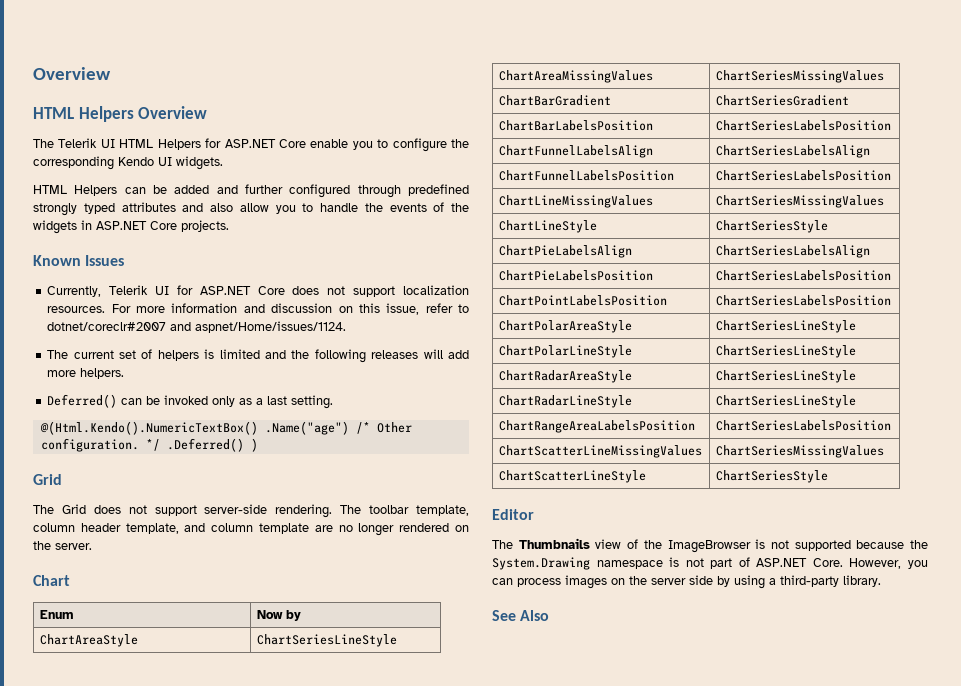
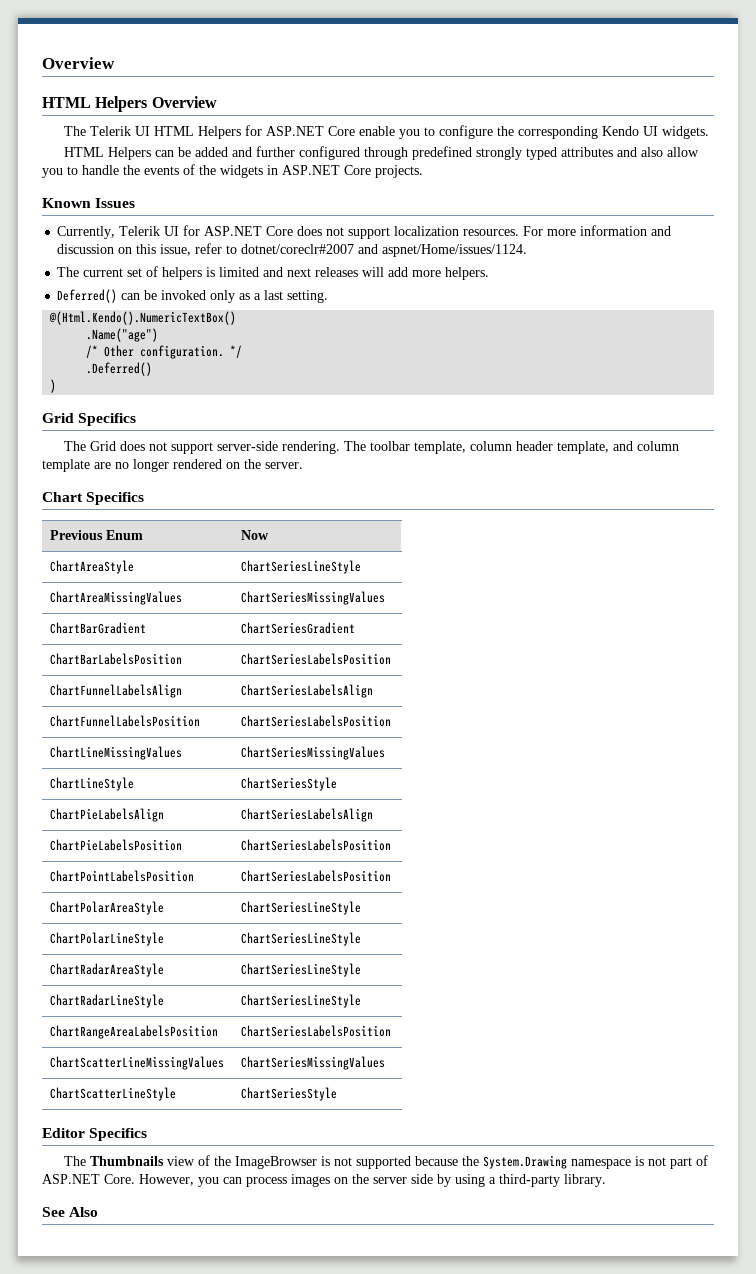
[291,349,366,363] the following -> [287,268,312,277] next
(258, 428) none -> (237, 318) //
(349, 428) none -> (159, 335) //
(160, 445) none -> (243, 351) //
(244, 445) none -> (153, 369) //
(62, 479) none -> [78,413,137,426] Specifics
(70, 580) // -> [86,492,145,505] [50,530,104,540] Specifics // Previous
[285,610,301,621] by -> (270, 535) none
(534, 514) none -> [89,1128,148,1141] Specifics

